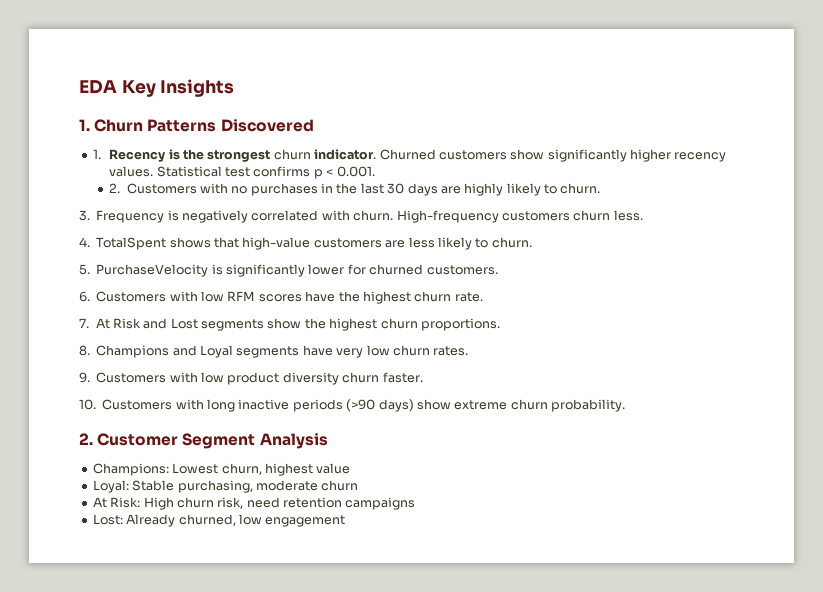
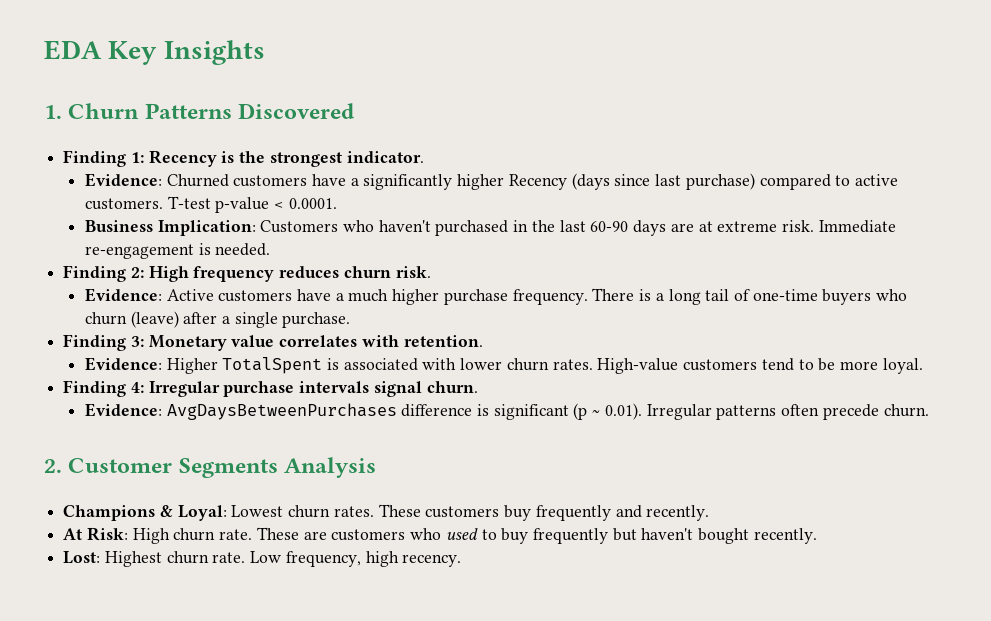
[92,149,101,159] 1. -> [63,150,144,167] Finding 1:
[273,149,311,160] churn -> (342, 159) none
(377, 154) none -> [84,173,162,187] // Evidence:
[510,149,727,162] [109,166,375,179] [109,183,318,196] show significantly higher recency values. Statistical test confirms p < 0.001. // 2. Customers with no purchases -> [312,173,898,190] [84,196,337,213] [84,220,509,236] have a significantly higher Recency (days since last purchase) compared to active customers. T-test p-value < 0.0001. // Business Implication: Customers who haven't purchased
[387,183,405,194] 30 -> [590,221,629,232] 60-90
[464,183,601,196] [79,210,643,223] [79,237,532,250] [79,264,498,277] [79,291,483,304] [79,318,500,331] [79,345,469,358] [79,372,423,385] [79,399,625,412] highly likely to churn. // 3. Frequency is negatively correlated with churn. High-frequency customers churn less. // 4. TotalSpent shows that high-value customers are less likely to churn. // 5. PurchaseVelocity is significantly lower for churned customers. // 6. Customers with low RFM scores have the highest churn rate. // 7. At Risk and Lost segments show the highest churn proportions. // 8. Champions and Loyal segments have very low churn rates. // 9. Customers with low product diversity churn faster. // 10. Customers with long inactive periods (>90 days) show extreme churn probability. -> [698,220,896,233] [84,243,271,259] [63,265,431,282] [84,288,908,305] [84,311,351,328] [63,334,483,351] [84,357,923,374] [63,380,478,397] [84,403,929,420] at extreme risk. Immediate re-engagement is needed. // Finding 2: High frequency reduces churn risk. // Evidence: Active customers have a much higher purchase frequency. There is a long tail of one-time buyers who churn (leave) after a single purchase. // Finding 3: Monetary value correlates with retention. // Evidence: Higher TotalSpent is associated with lower churn rates. High-value customers tend to be more loyal. // Finding 4: Irregular purchase intervals signal churn. // Evidence: AvgDaysBetweenPurchases difference is significant (p ~ 0.01). Irregular patterns often precede churn.
[182,433,256,449] Segment -> [178,458,278,478] Segments
[92,463,351,476] [92,480,359,493] [92,497,416,510] [92,514,346,527] Champions: Lowest churn, highest value // Loyal: Stable purchasing, moderate churn // At Risk: High churn risk, need retention campaigns // Lost: Already churned, low engagement -> [63,504,710,521] [63,527,817,544] [63,551,462,567] Champions & Loyal: Lowest churn rates. These customers buy frequently and recently. // At Risk: High churn rate. These are customers who used to buy frequently but haven't bought recently. // Lost: Highest churn rate. Low frequency, high recency.

